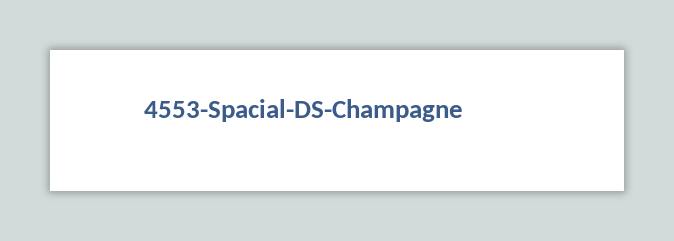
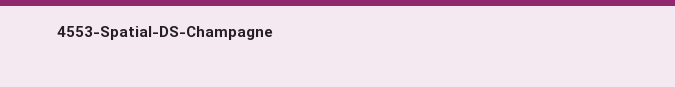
[144,99,463,122] 4553-Spacial-DS-Champagne -> [57,26,273,40] 4553-Spatial-DS-Champagne

